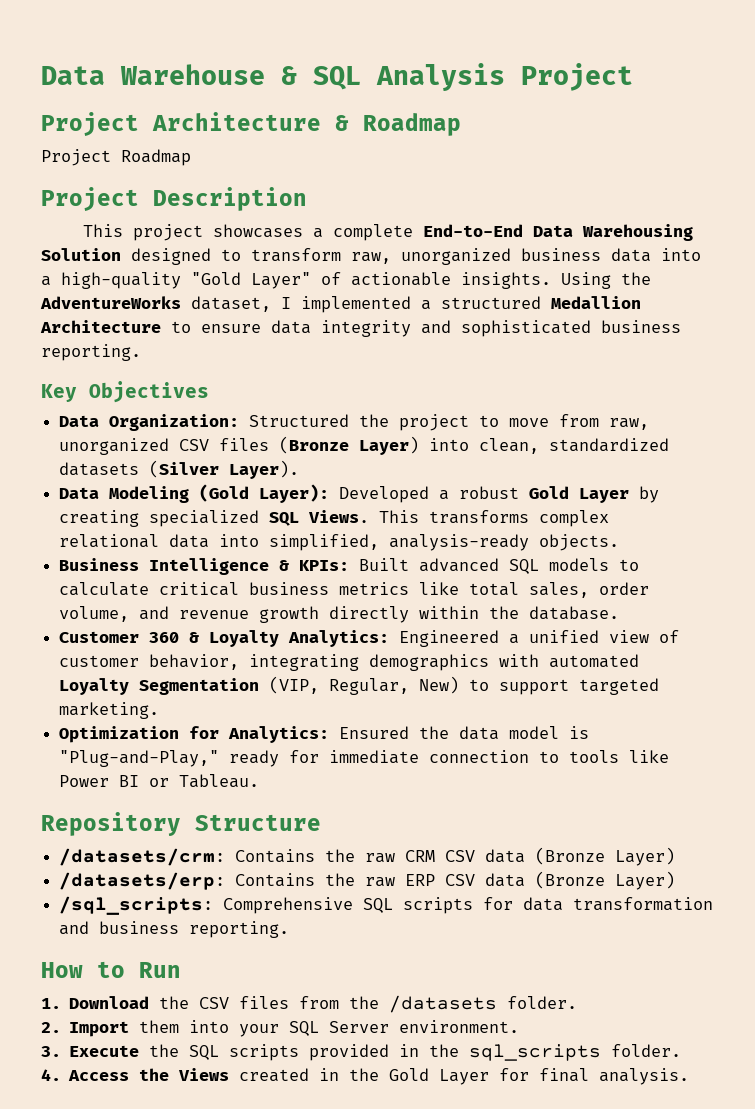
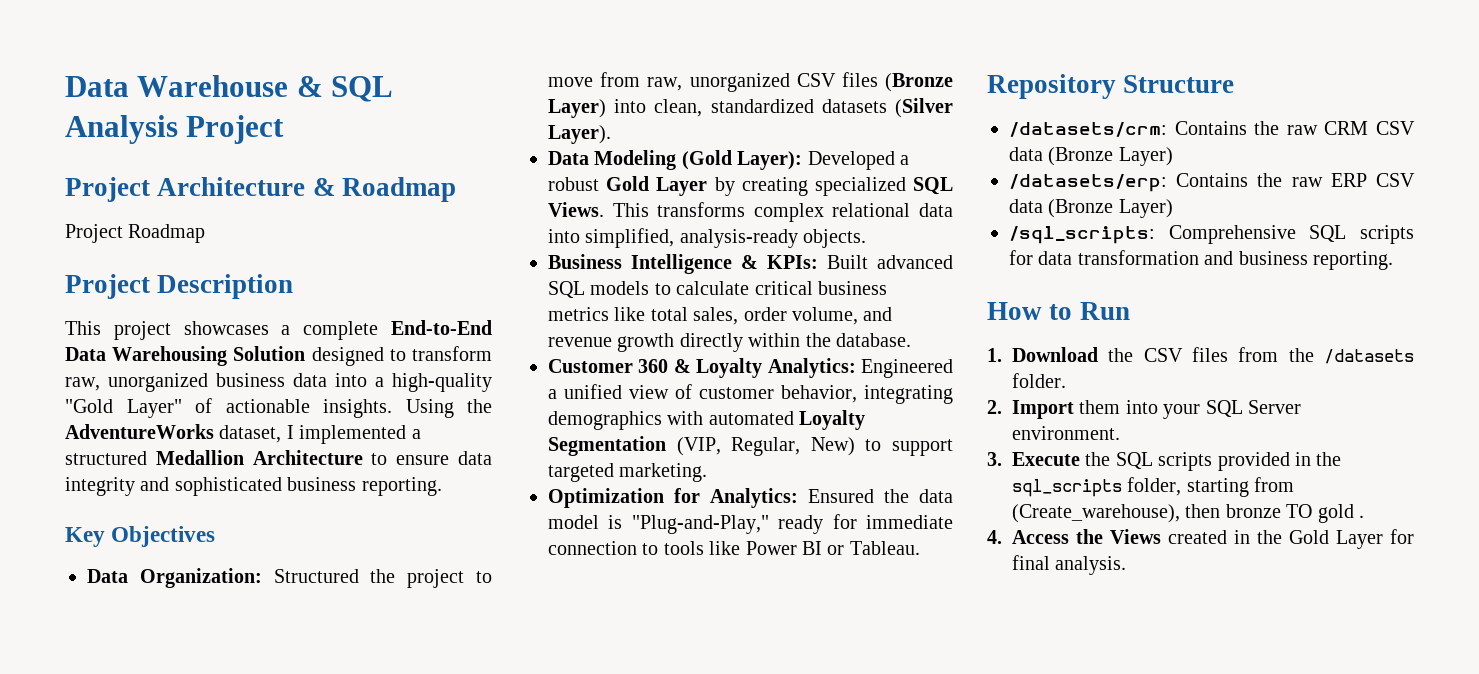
[611,1044,682,1057] folder. -> [1127,477,1295,497] [1012,504,1364,523] folder, starting from (Create_warehouse), then bronze TO gold .

